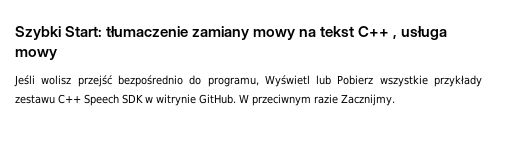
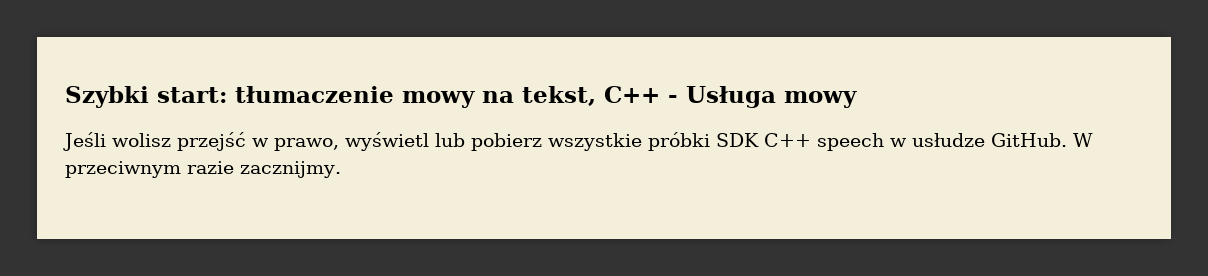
[65,26,448,40] [15,49,57,60] [14,75,483,87] [15,94,196,106] Start: tłumaczenie zamiany mowy na tekst C++ , usługa mowy // Jeśli wolisz przejść bezpośrednio do programu, Wyświetl lub Pobierz wszystkie przykłady zestawu C++ Speech SDK w witrynie -> [157,86,857,108] [63,132,985,151] start: tłumaczenie mowy na tekst, C++ - Usługa mowy // Jeśli wolisz przejść w prawo, wyświetl lub pobierz wszystkie próbki SDK C++ speech w usłudze
[341,94,395,106] Zacznijmy. -> [240,161,341,178] zacznijmy.

